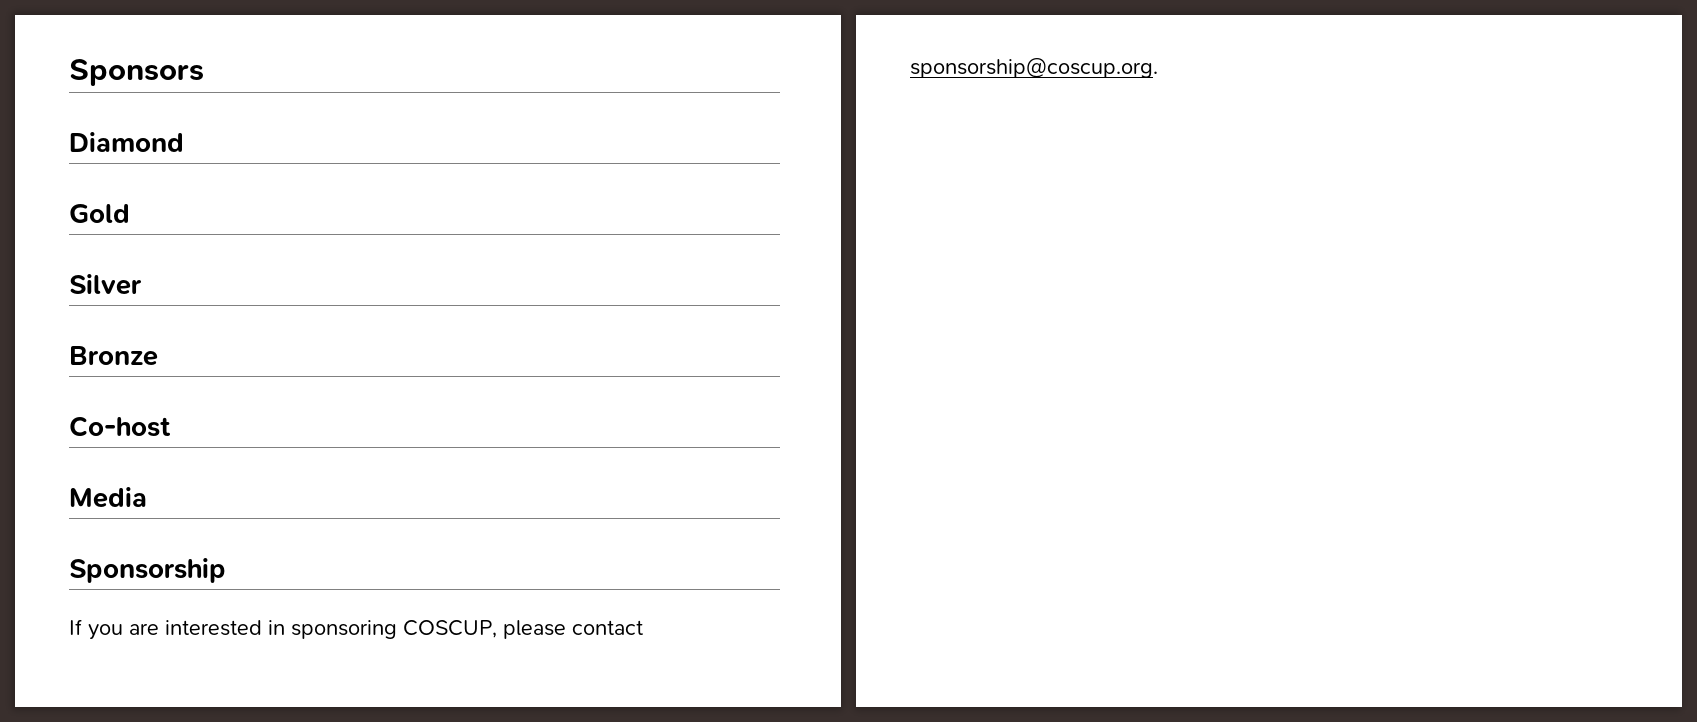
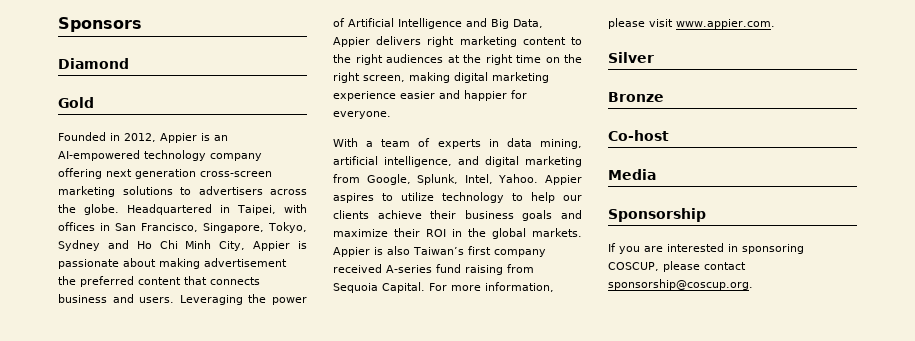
(130, 213) none -> [58,132,228,143] [58,150,262,161] [58,168,272,179] [58,186,307,197] [58,204,307,215] [58,222,308,233] [58,240,307,251] [58,258,287,269] [58,276,260,287] [58,294,307,305] [333,18,543,29] [333,36,582,47] [333,54,582,65] [333,72,549,83] [333,90,527,101] [333,111,391,119] [333,138,582,149] [333,156,582,167] [333,174,582,185] [333,192,582,203] [333,210,582,221] [333,228,582,239] [333,246,546,257] [333,264,534,275] [333,282,554,293] [608,18,775,29] // Founded in 2012, Appier is an AI-empowered technology company offering next generation cross-screen marketing solutions to advertisers across the globe. Headquartered in Taipei, with offices in San Francisco, Singapore, Tokyo, Sydney and Ho Chi Minh City, Appier is passionate about making advertisement the preferred content that connects business and users. Leveraging the power of Artificial Intelligence and Big Data, Appier delivers right marketing content to the right audiences at the right time on the right screen, making digital marketing experience easier and happier for everyone. // With a team of experts in data mining, artificial intelligence, and digital marketing from Google, Splunk, Intel, Yahoo. Appier aspires to utilize technology to help our clients achieve their business goals and maximize their ROI in the global markets. Appier is also Taiwan’s first company received A-series fund raising from Sequoia Capital. For more information, please visit www.appier.com.

